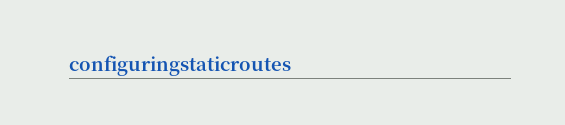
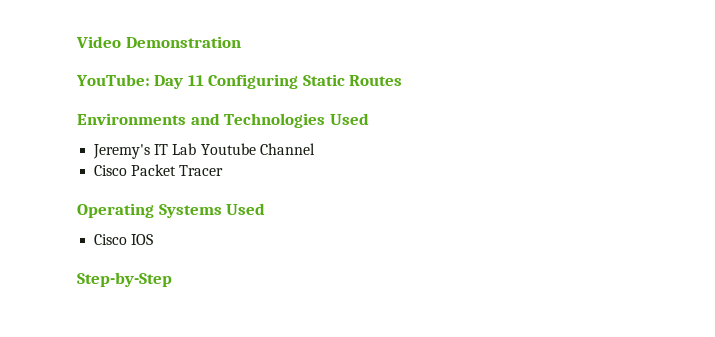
[69,55,291,76] configuringstaticroutes -> [76,36,241,48] [76,74,403,89] [77,113,369,128] [93,143,315,159] [94,164,224,176] [77,203,266,218] [94,234,154,245] [77,272,172,287] Video Demonstration // YouTube: Day 11 Configuring Static Routes // Environments and Technologies Used // Jeremy's IT Lab Youtube Channel // Cisco Packet Tracer // Operating Systems Used // Cisco IOS // Step-by-Step

